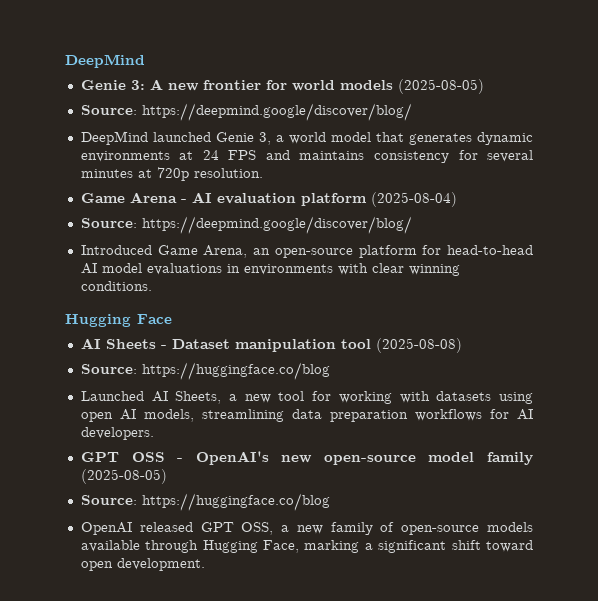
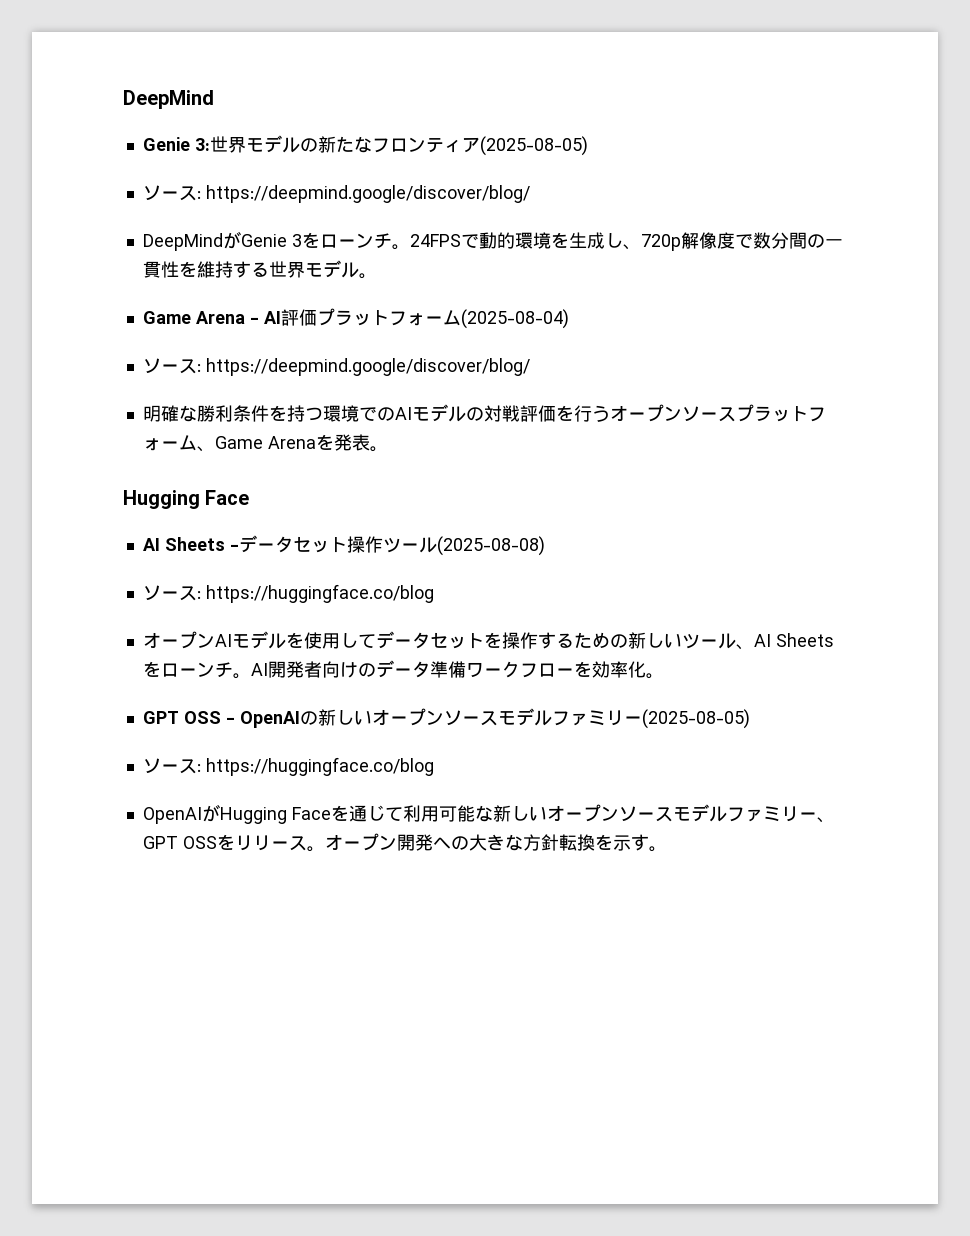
[149,79,484,94] [80,105,137,115] A new frontier for world models (2025-08-05) // Source: -> [209,135,588,156] [142,185,201,201] 世界モデルの新たなフロンティア(2025-08-05) // ソース:
[152,132,533,145] [80,150,533,163] [80,167,263,181] launched Genie 3, a world model that generates dynamic environments at 24 FPS and maintains consistency for several minutes at 720p resolution. -> [222,231,843,251] [142,260,377,279] がGenie 3をローンチ。24FPSで動的環境を生成し、720p解像度で数分間の一貫性を維持する世界モデル。
[216,193,367,206] evaluation platform -> [280,308,461,326] 評価プラットフォーム
[80,216,412,234] [80,245,533,258] [80,263,460,276] [80,281,152,291] Source: https://deepmind.google/discover/blog/ // Introduced Game Arena, an open-source platform for head-to-head AI model evaluations in environments with clear winning conditions. -> [142,358,530,376] [142,404,826,422] [142,434,388,452] ソース: https://deepmind.google/discover/blog/ // 明確な勝利条件を持つ環境でのAIモデルの対戦評価を行うオープンソースプラットフォーム、Game Arenaを発表。
[171,339,371,352] Dataset manipulation tool -> [238,535,437,553] データセット操作ツール
[80,362,330,380] [80,391,533,404] [80,409,534,422] [80,427,154,440] [80,451,533,465] [80,469,167,484] [80,495,137,505] Source: https://huggingface.co/blog // Launched AI Sheets, a new tool for working with datasets using open AI models, streamlining data preparation workflows for AI developers. // GPT OSS - OpenAI's new open-source model family (2025-08-05) // Source: -> [142,584,434,603] [142,631,834,650] [142,660,664,679] [142,708,750,729] [142,758,201,774] ソース: https://huggingface.co/blog // オープンAIモデルを使用してデータセットを操作するための新しいツール、AI Sheetsをローンチ。AI開発者向けのデータ準備ワークフローを効率化。 // GPT OSS - OpenAIの新しいオープンソースモデルファミリー(2025-08-05) // ソース:
[139,522,534,535] [80,540,534,553] [80,558,205,571] released GPT OSS, a new family of open-source models available through Hugging Face, marking a significant shift toward open development. -> [201,804,835,824] [142,833,667,852] がHugging Faceを通じて利用可能な新しいオープンソースモデルファミリー、GPT OSSをリリース。オープン開発への大きな方針転換を示す。

